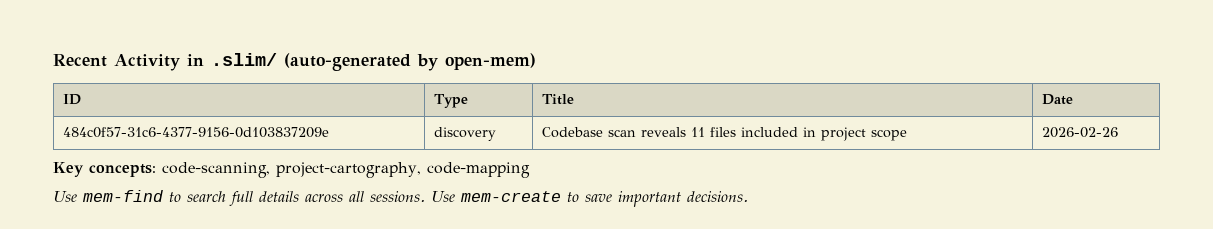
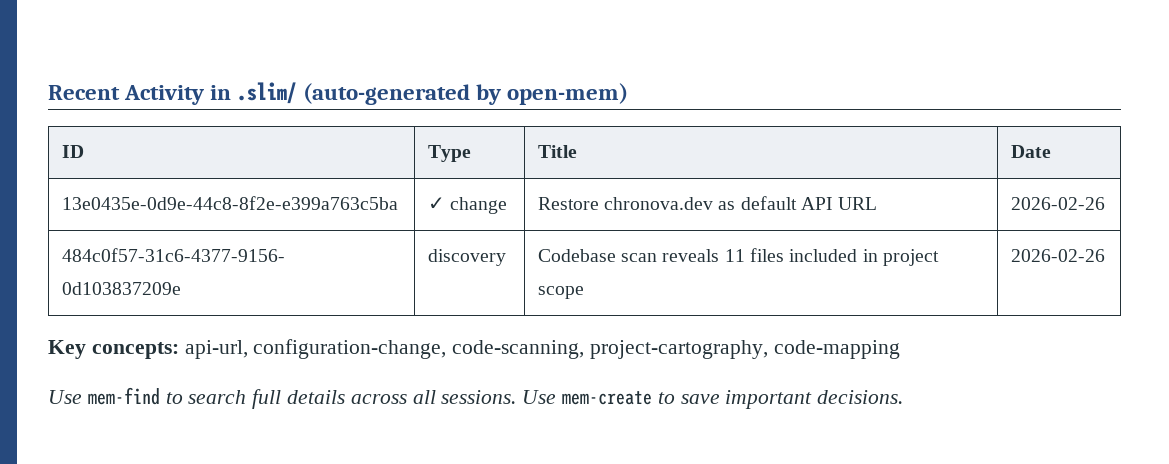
(1074, 99) none -> [61,196,398,210] [427,197,508,214] [537,196,878,210] [1010,197,1105,210] // 13e0435e-0d9e-44c8-8f2e-e399a763c5ba | ✓ change | Restore chronova.dev as default API URL | 2026-02-26
(156, 170) none -> [184,339,447,359] api-url, configuration-change,

